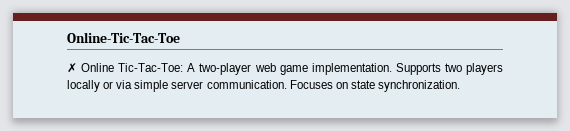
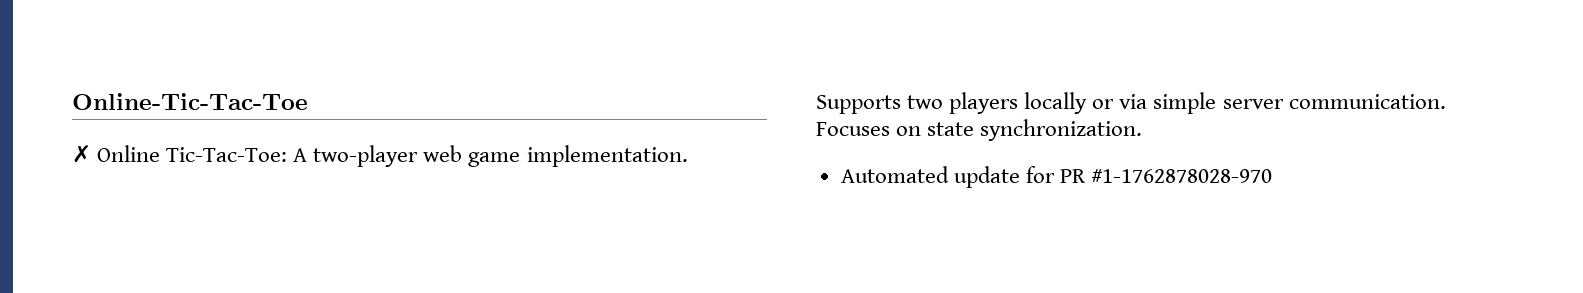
(460, 86) none -> [840,166,1273,188] // Automated update for PR #1-1762878028-970

